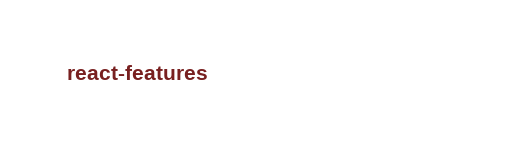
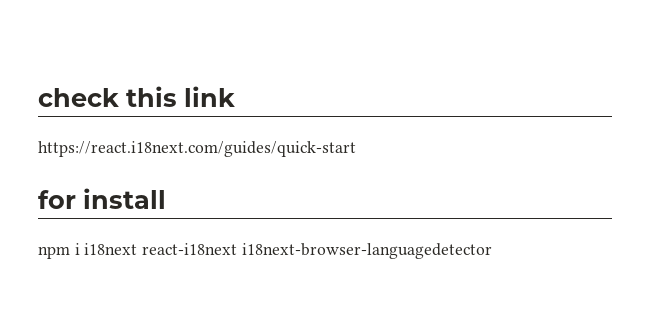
[67,65,208,80] react-features -> [38,86,235,107] [38,141,356,157] [38,188,166,209] [38,243,492,259] check this link // https://react.i18next.com/guides/quick-start // for install // npm i i18next react-i18next i18next-browser-languagedetector

